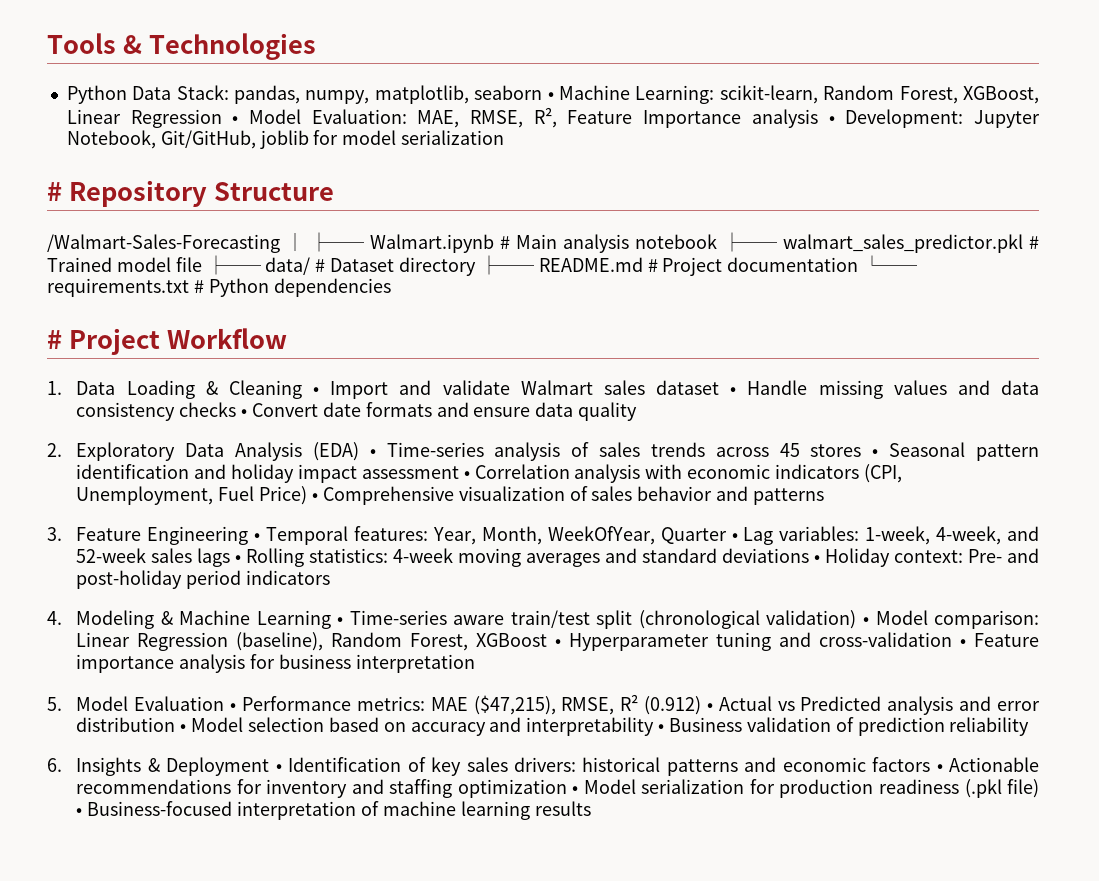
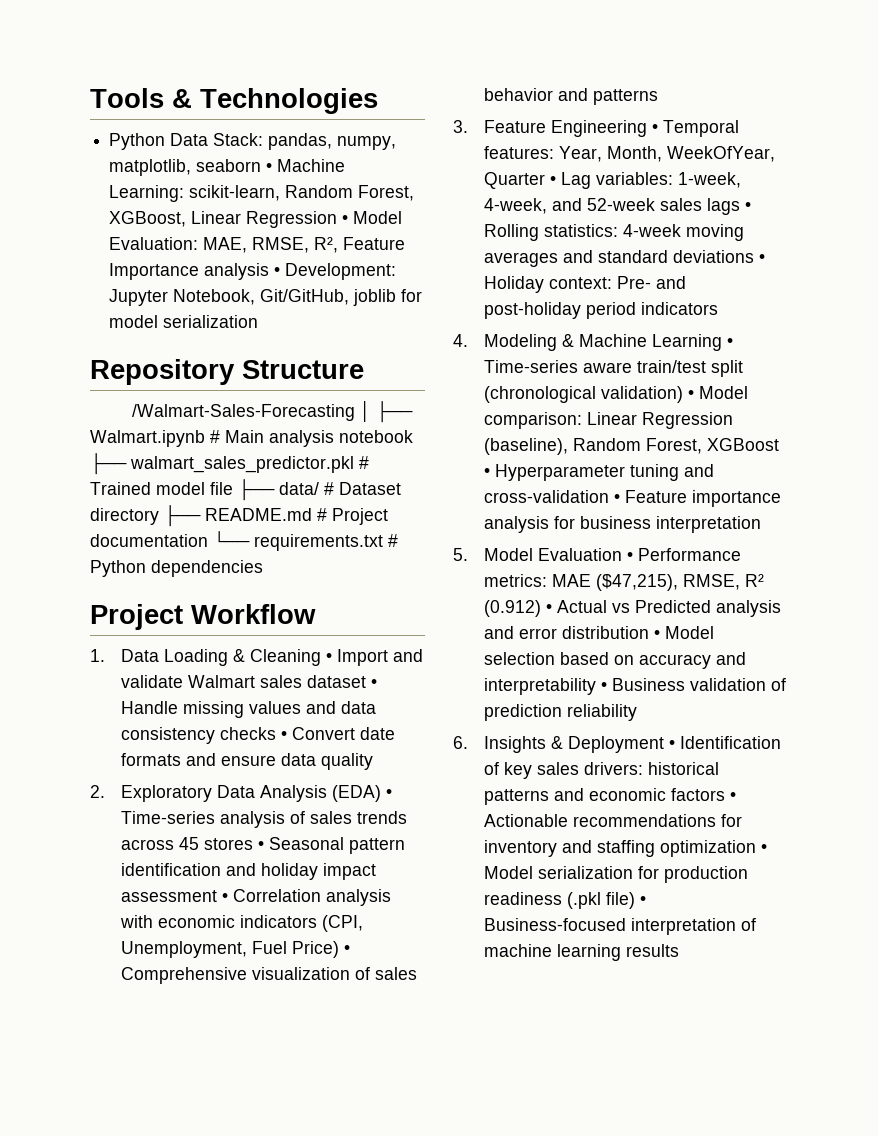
[47,182,62,201] # -> (259, 321) none
[47,330,62,349] # -> (263, 568) none

